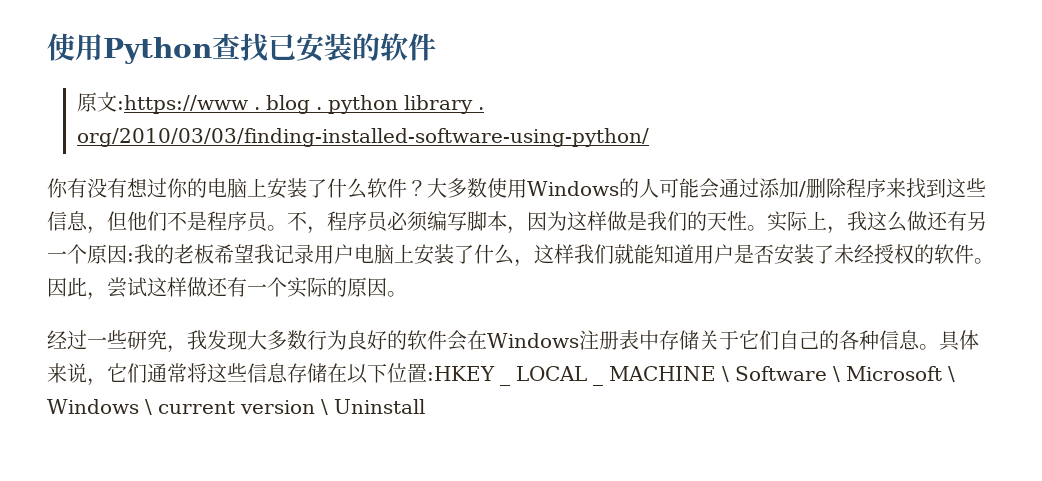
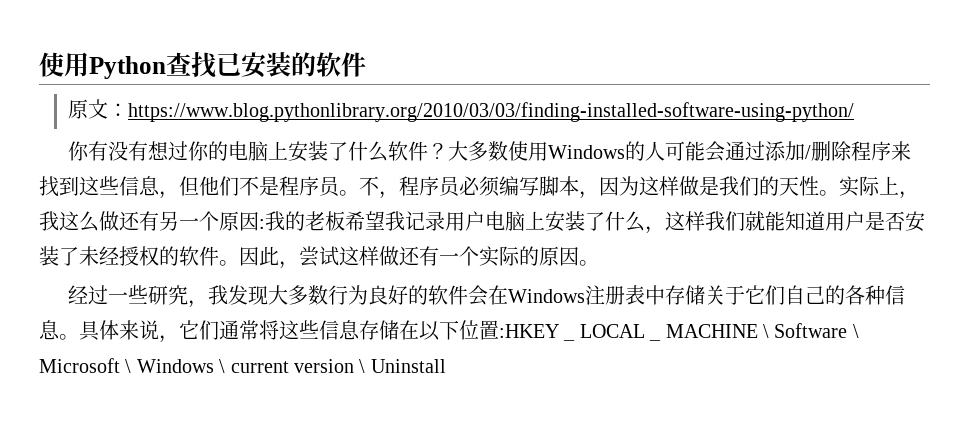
[116,95,484,114] [76,128,649,147] :https://www . blog . python library . org/2010/03/03/finding-installed-software-using-python/ -> [107,102,854,122] ：https://www.blog.pythonlibrary.org/2010/03/03/finding-installed-software-using-python/

